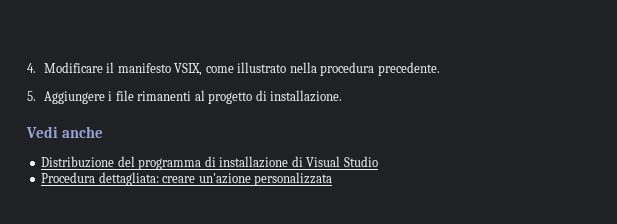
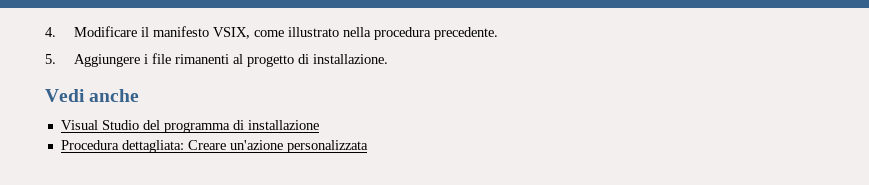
[41,156,115,168] Distribuzione -> [60,120,139,130] Visual Studio
[291,156,378,167] di Visual Studio -> (319, 125) none
[162,176,196,183] creare -> [187,140,226,150] Creare

